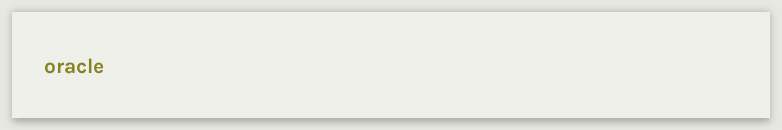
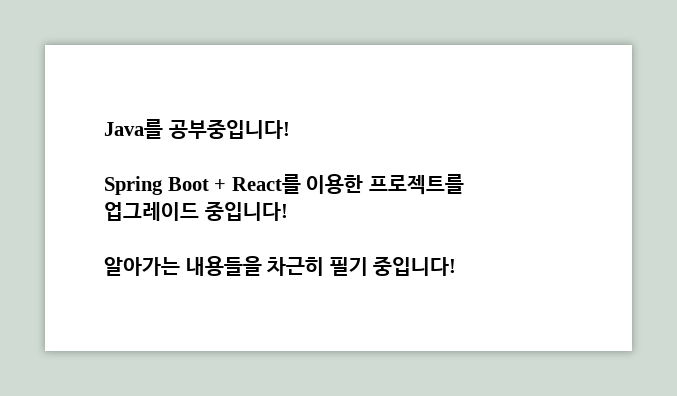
[44,58,104,74] oracle -> [104,119,290,139] [104,174,464,195] [104,201,288,221] [104,256,457,276] Java를 공부중입니다! // Spring Boot + React를 이용한 프로젝트를 업그레이드 중입니다! // 알아가는 내용들을 차근히 필기 중입니다!

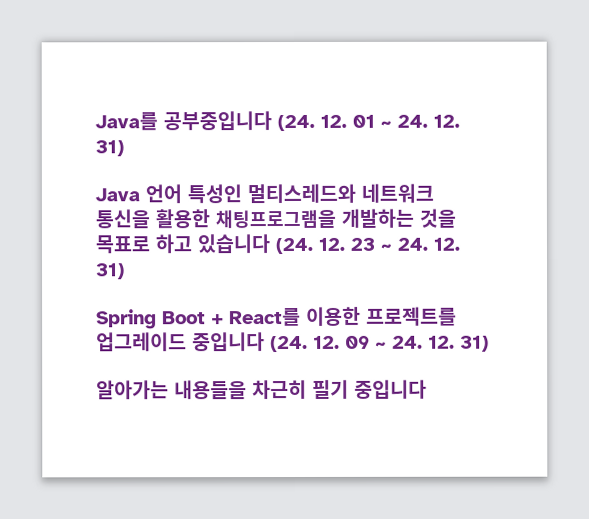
[168,119,290,139] 공부중입니다! -> [163,111,460,132] [95,140,124,157] [95,183,434,204] [95,208,456,229] [95,234,460,255] [96,263,125,280] 공부중입니다 (24. 12. 01 ~ 24. 12. 31) // Java 언어 특성인 멀티스레드와 네트워크 통신을 활용한 채팅프로그램을 개발하는 것을 목표로 하고 있습니다 (24. 12. 23 ~ 24. 12. 31)
[204,201,288,221] 중입니다! -> [192,332,489,353] 중입니다 (24. 12. 09 ~ 24. 12. 31)
[373,256,457,276] 중입니다! -> [354,379,427,399] 중입니다

